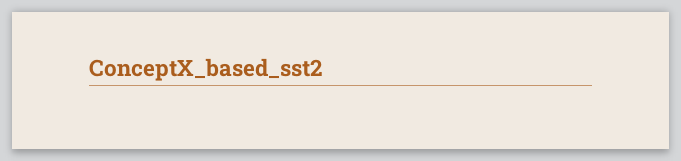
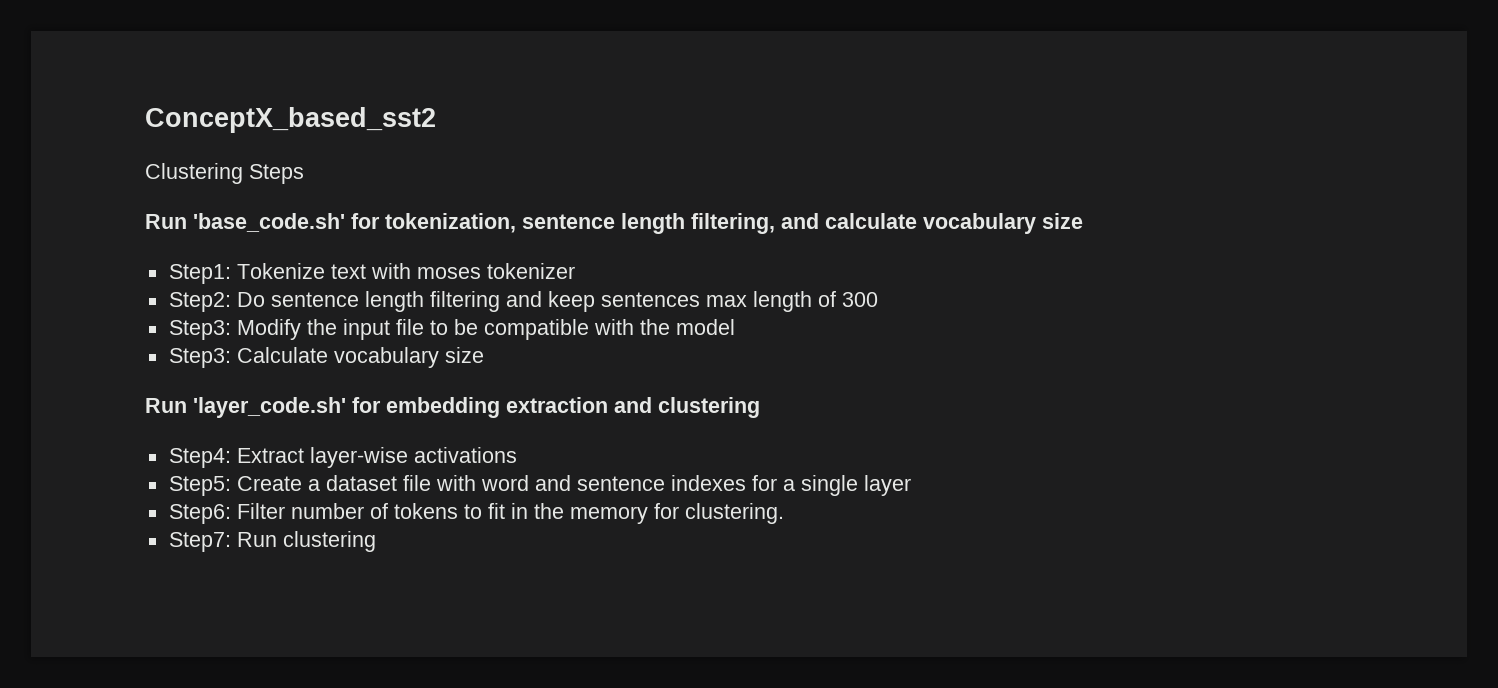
(322, 69) none -> [145,163,304,184] [145,213,1083,234] [168,263,575,284] [168,291,878,312] [168,319,735,340] [168,347,484,368] [145,397,760,418] [168,447,517,468] [168,475,911,496] [168,503,784,524] [168,531,376,552] // Clustering Steps // Run 'base_code.sh' for tokenization, sentence length filtering, and calculate vocabulary size // Step1: Tokenize text with moses tokenizer // Step2: Do sentence length filtering and keep sentences max length of 300 // Step3: Modify the input file to be compatible with the model // Step3: Calculate vocabulary size // Run 'layer_code.sh' for embedding extraction and clustering // Step4: Extract layer-wise activations // Step5: Create a dataset file with word and sentence indexes for a single layer // Step6: Filter number of tokens to fit in the memory for clustering. // Step7: Run clustering

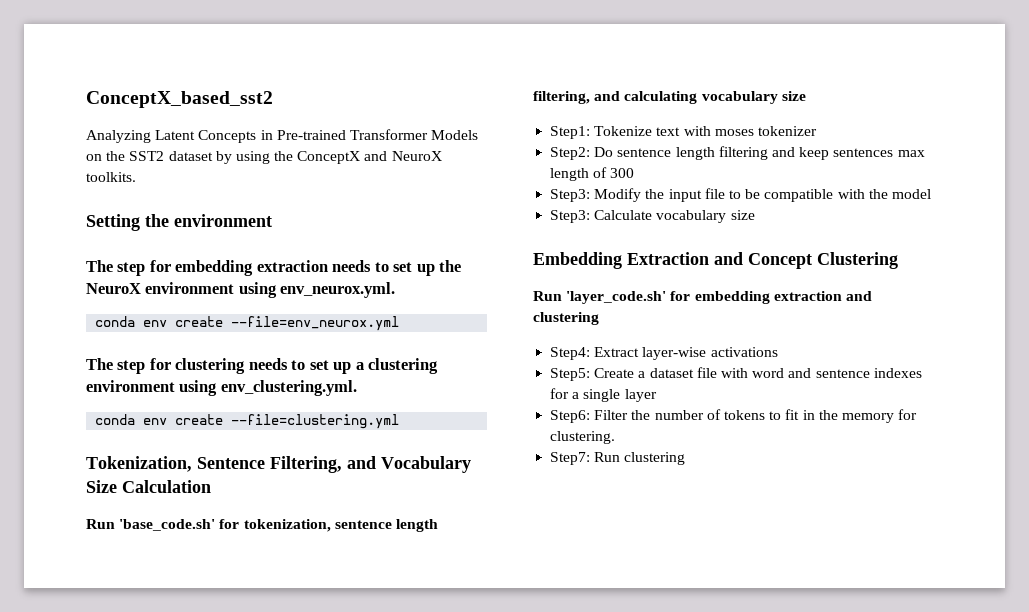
[145,163,304,184] Clustering Steps -> [86,129,479,143] [86,151,442,164] [86,172,136,182] [86,214,272,231] [86,260,462,276] [86,282,396,298] [95,316,400,331] [86,358,439,374] [86,380,357,396] [95,414,400,429] [86,456,471,473] [86,480,211,493] Analyzing Latent Concepts in Pre-trained Transformer Models on the SST2 dataset by using the ConceptX and NeuroX toolkits. // Setting the environment // The step for embedding extraction needs to set up the NeuroX environment using env_neurox.yml. // conda env create --file=env_neurox.yml // The step for clustering needs to set up a clustering environment using env_clustering.yml. // conda env create --file=clustering.yml // Tokenization, Sentence Filtering, and Vocabulary Size Calculation
[825,213,917,229] calculate -> [624,91,698,104] calculating
(484, 355) none -> [533,252,898,269] // Embedding Extraction and Concept Clustering
(285, 511) none -> [631,410,651,420] the

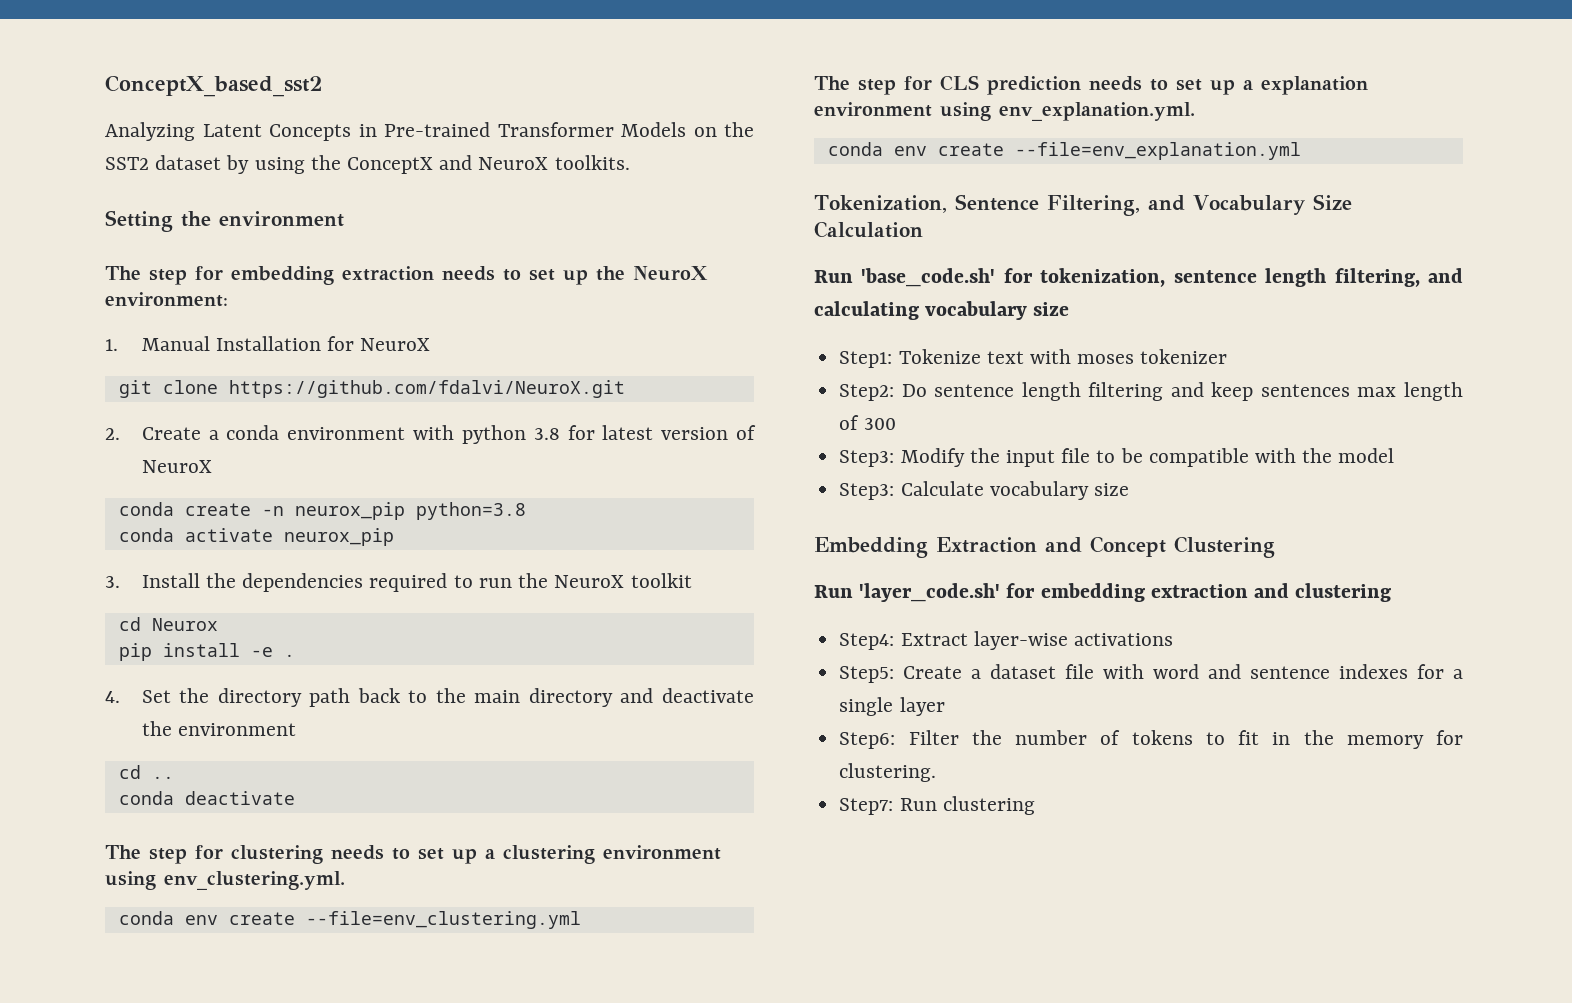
[145,282,396,298] [95,316,400,331] environment using env_neurox.yml. // conda env create --file=env_neurox.yml -> [105,292,228,307] [105,336,431,351] [118,380,625,398] [105,425,756,444] [141,460,212,473] [118,502,526,520] [118,528,394,546] [105,573,692,592] [118,617,218,631] [118,643,295,661] [105,688,754,707] [141,721,297,736] [118,765,174,779] [118,791,295,805] environment: // 1. Manual Installation for NeuroX // git clone https://github.com/fdalvi/NeuroX.git // 2. Create a conda environment with python 3.8 for latest version of NeuroX // conda create -n neurox_pip python=3.8 // conda activate neurox_pip // 3. Install the dependencies required to run the NeuroX toolkit // cd Neurox // pip install -e . // 4. Set the directory path back to the main directory and deactivate the environment // cd .. // conda deactivate
[231,414,400,429] --file=clustering.yml -> [305,911,581,929] [814,75,1368,95] [814,102,1195,121] [827,142,1301,160] --file=env_clustering.yml // The step for CLS prediction needs to set up a explanation environment using env_explanation.yml. // conda env create --file=env_explanation.yml

